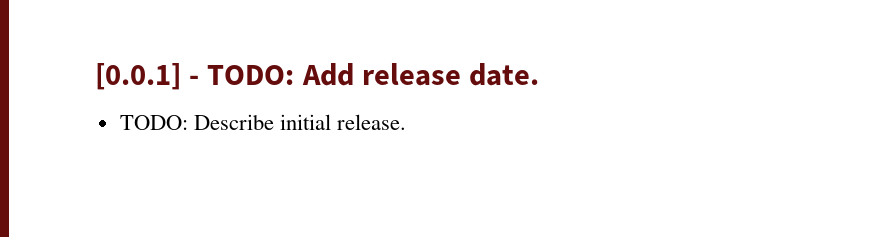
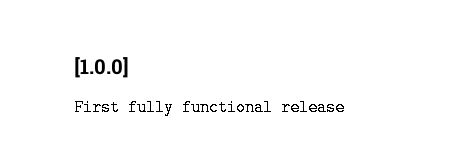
[95,63,540,90] [119,114,406,130] [0.0.1] - TODO: Add release date. // TODO: Describe initial release. -> [74,57,129,78] [74,99,345,116] [1.0.0] // First fully functional release

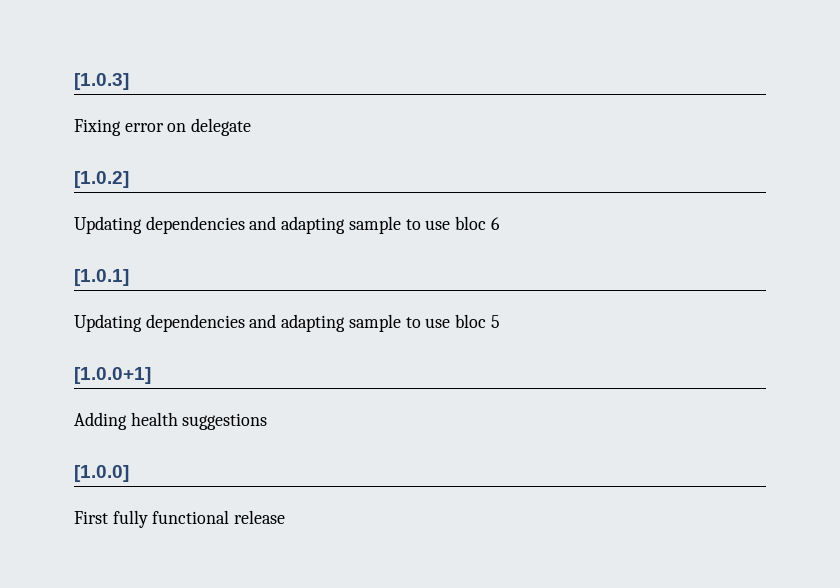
(74, 67) none -> [74,73,129,90] [74,118,252,136] [74,171,129,188] [74,216,500,234] [74,269,129,286] [74,314,500,332] [74,367,151,384] [74,412,268,430] [1.0.3] // Fixing error on delegate // [1.0.2] // Updating dependencies and adapting sample to use bloc 6 // [1.0.1] // Updating dependencies and adapting sample to use bloc 5 // [1.0.0+1] // Adding health suggestions //

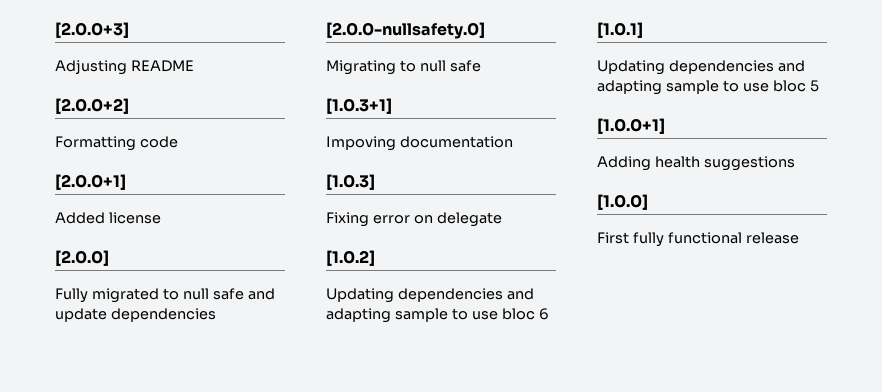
(74, 81) none -> [55,22,129,38] [55,60,194,75] [55,98,129,114] [55,136,178,151] [55,174,126,190] [55,212,161,224] [55,250,109,266] [55,288,275,303] [55,308,216,322] [326,22,485,39] [326,60,481,75] [326,98,392,114] [326,136,513,151] [2.0.0+3] // Adjusting README // [2.0.0+2] // Formatting code // [2.0.0+1] // Added license // [2.0.0] // Fully migrated to null safe and update dependencies // [2.0.0-nullsafety.0] // Migrating to null safe // [1.0.3+1] // Impoving documentation //

